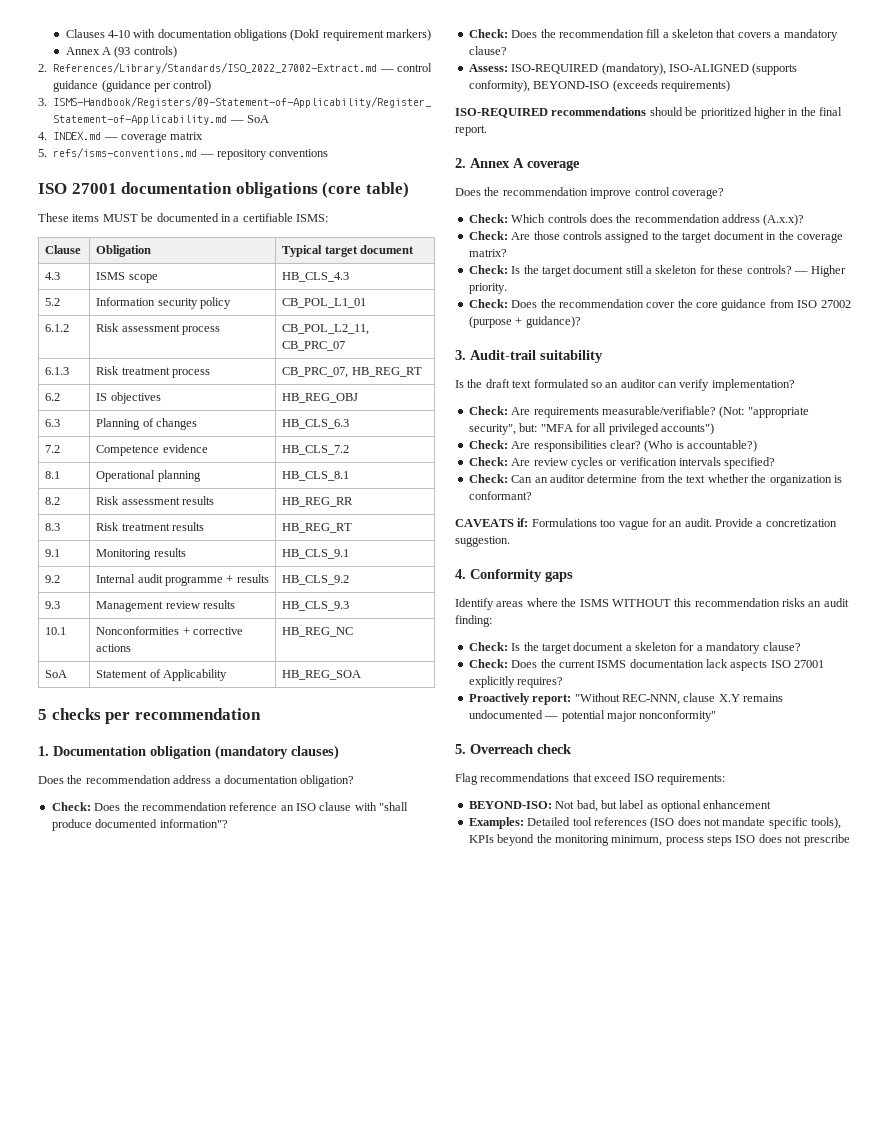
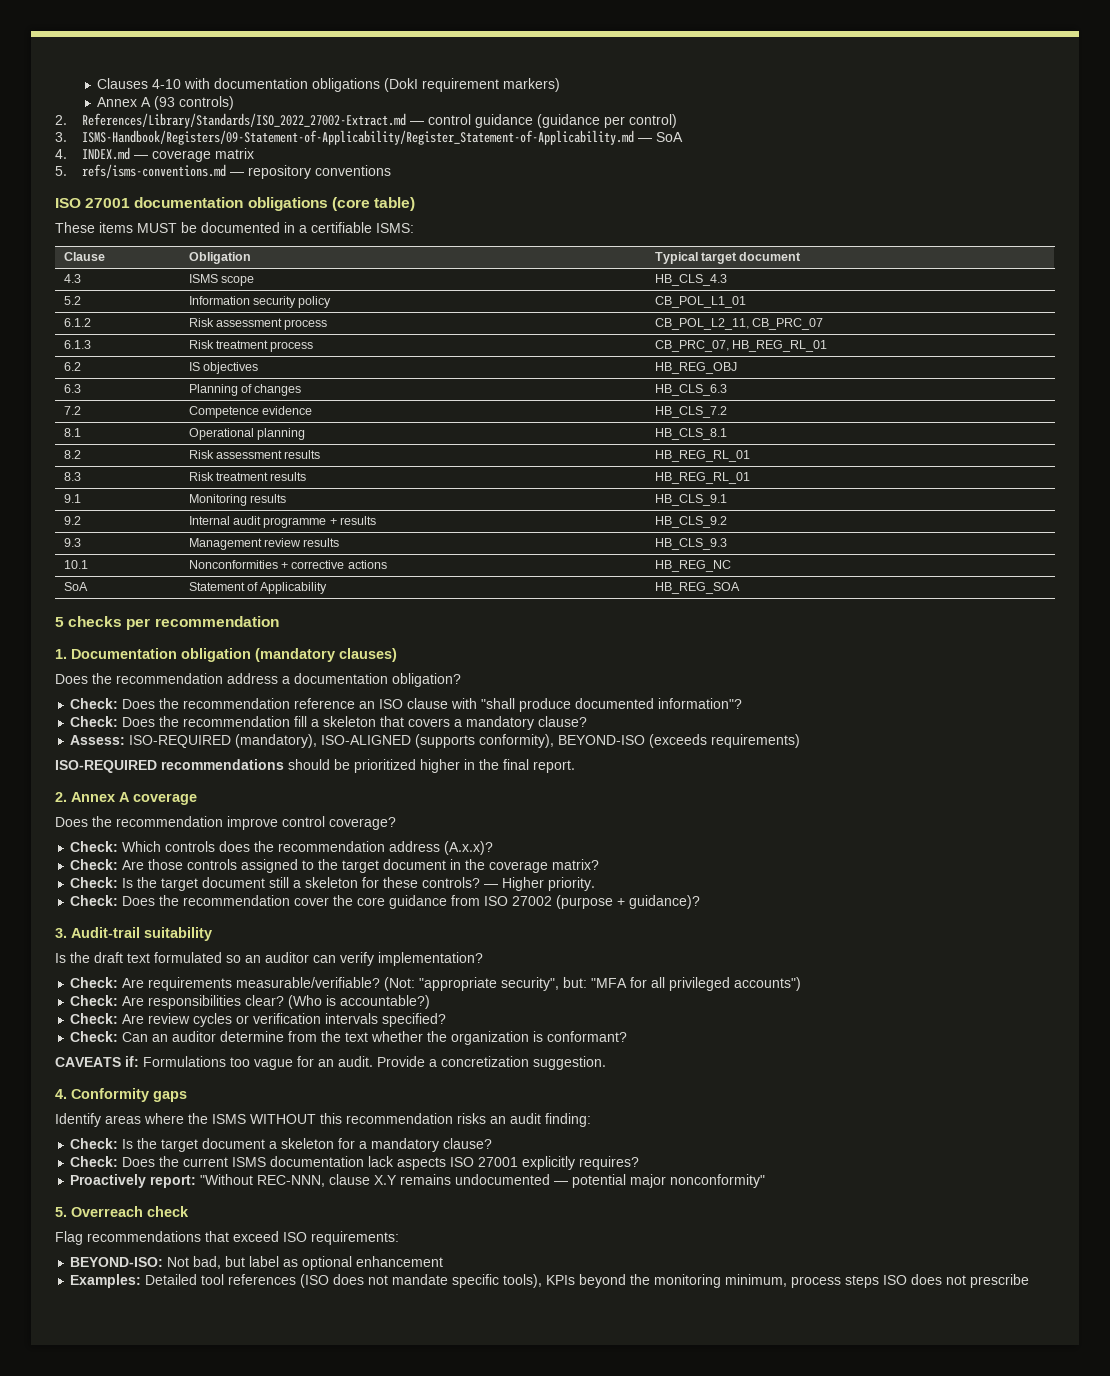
[351,367,422,377] HB_REG_RT -> [731,340,827,352] HB_REG_RL_01
[282,497,354,507] HB_REG_RR -> [654,450,750,462] HB_REG_RL_01
[282,523,353,533] HB_REG_RT -> [654,472,750,484] HB_REG_RL_01

